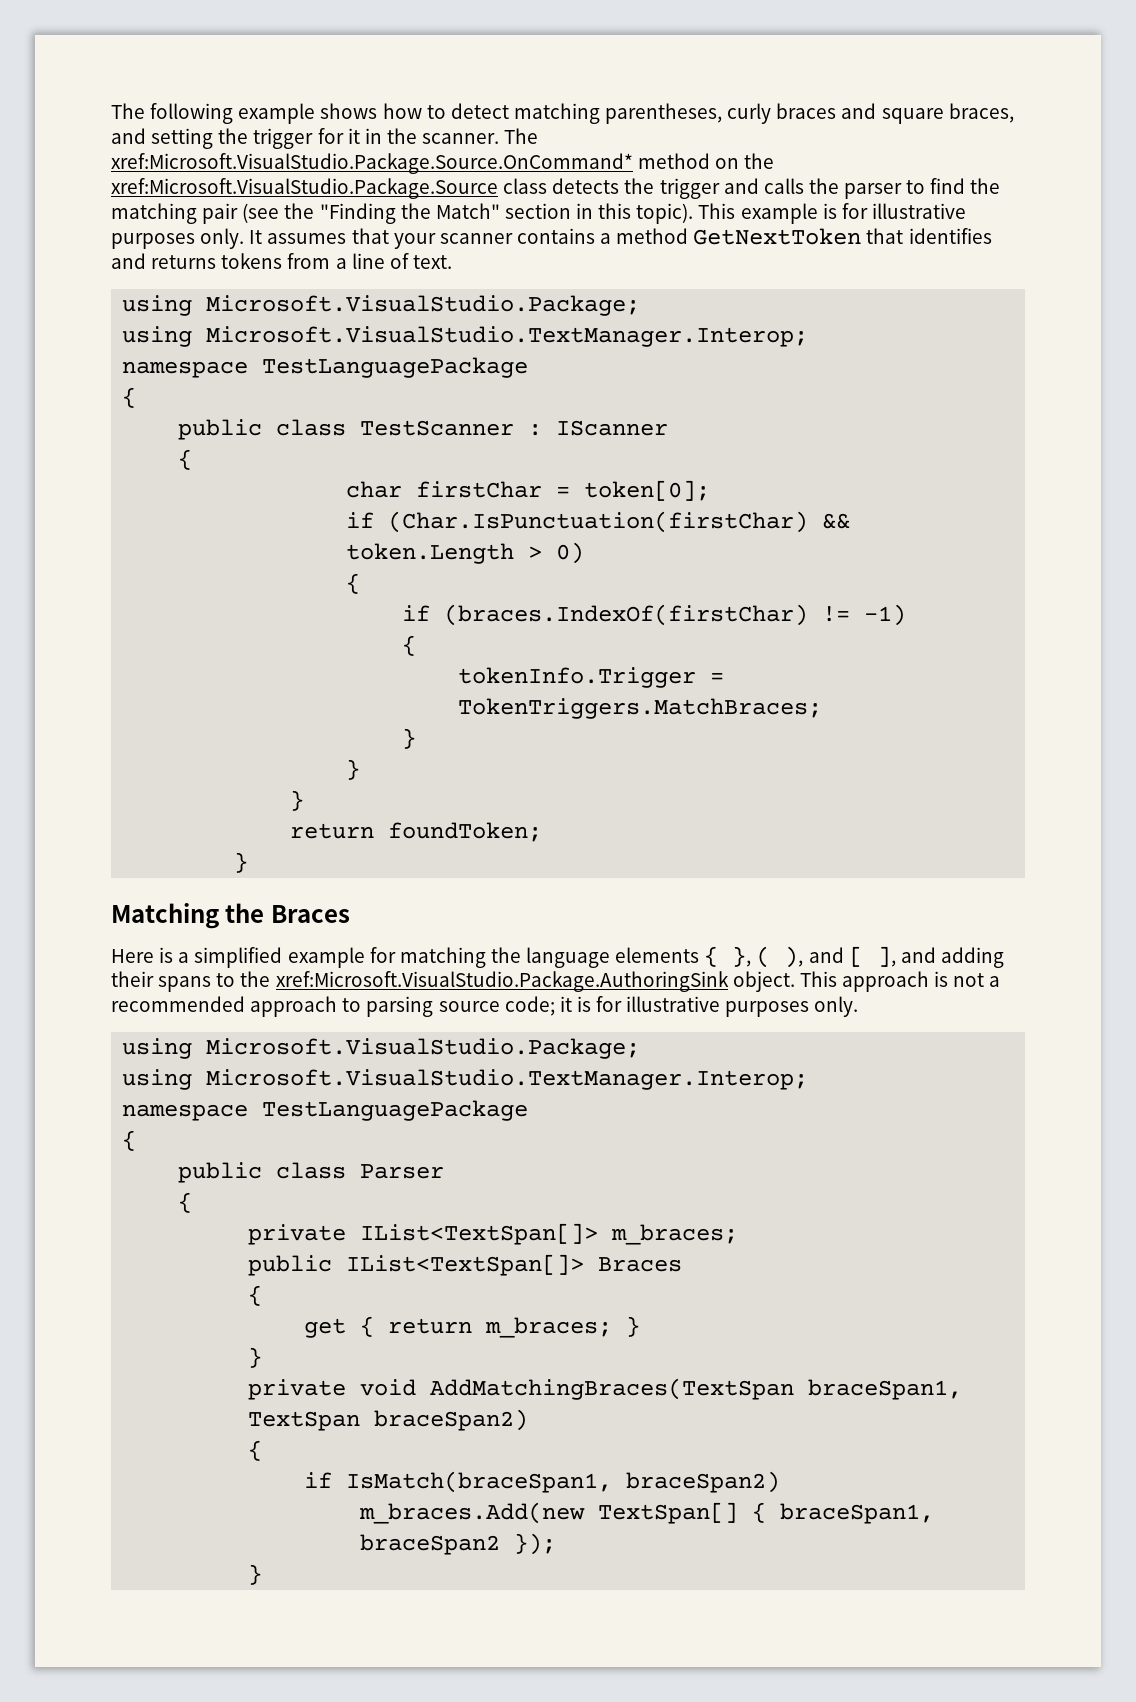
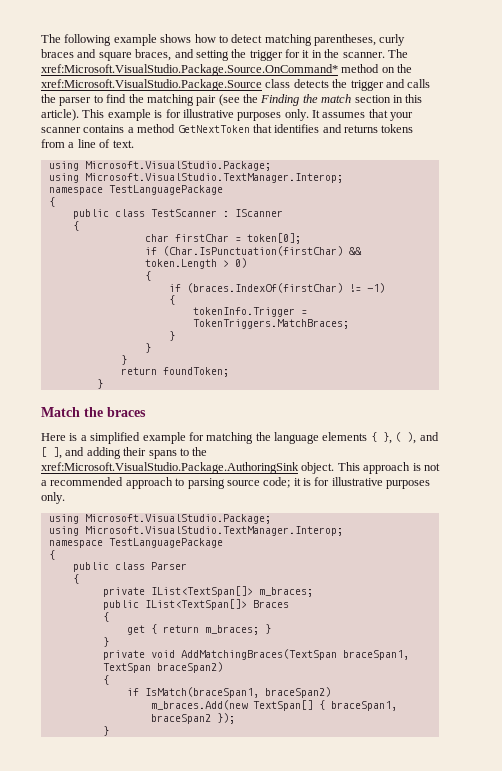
[319,203,500,224] "Finding the Match" -> [260,94,352,106] Finding the match
[636,203,694,224] topic). -> [41,109,79,121] article).
[111,903,350,929] Matching the Braces -> [41,407,146,417] Match the braces

